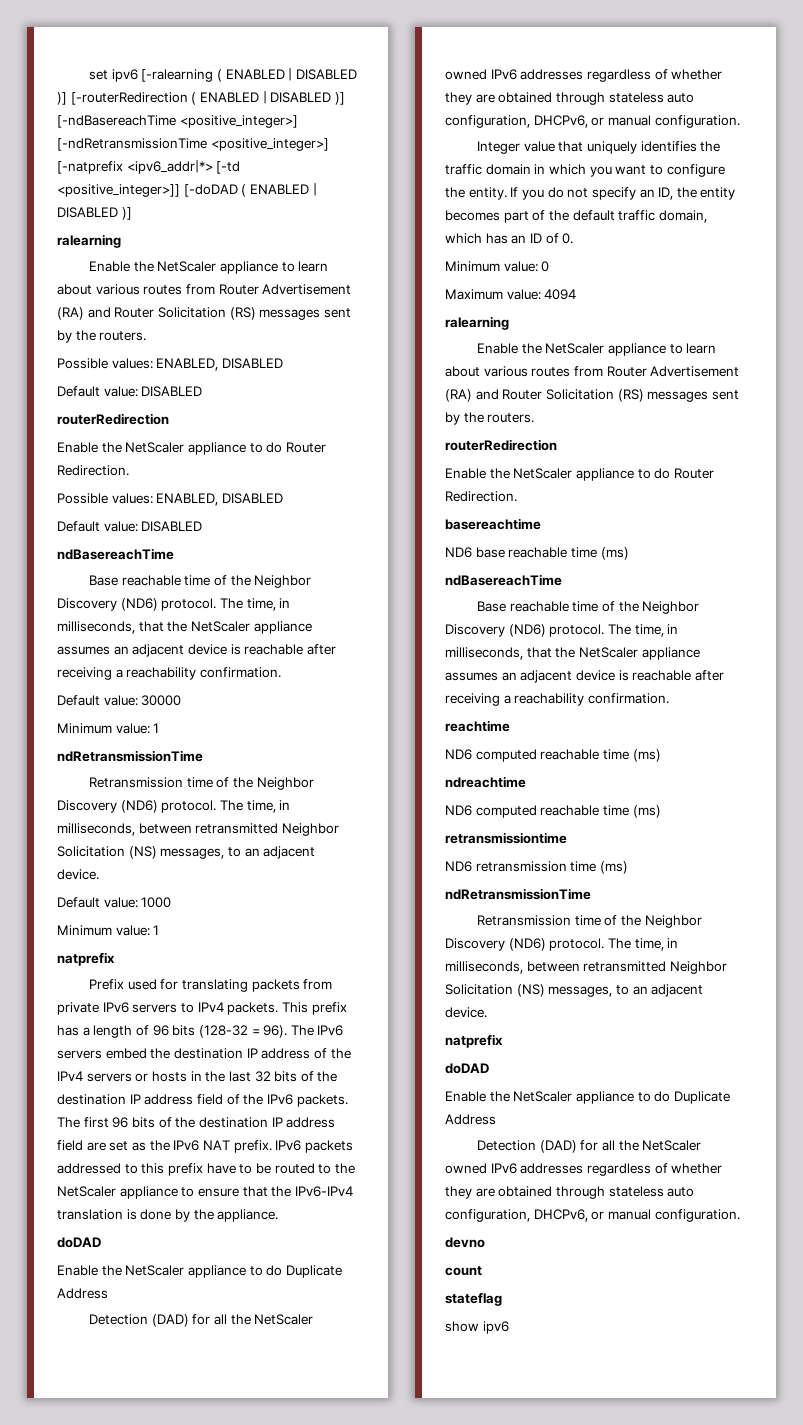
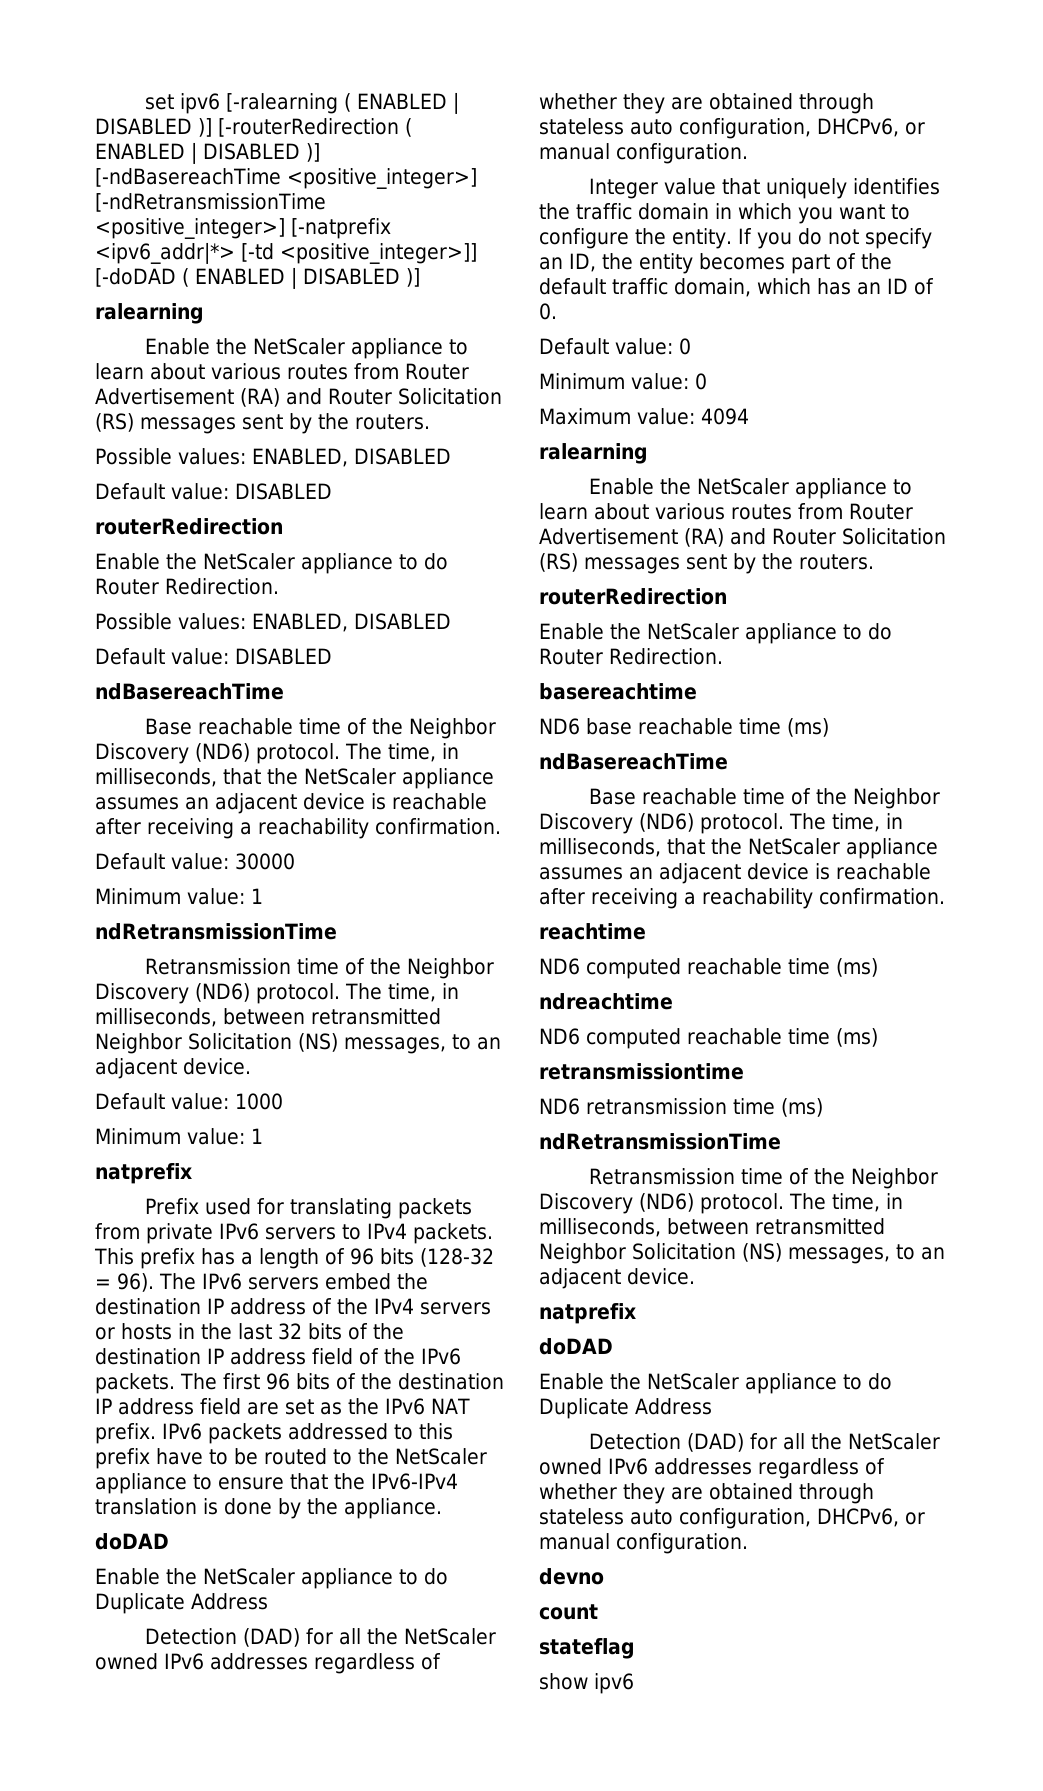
(574, 238) none -> [539,338,691,355] // Default value: 0

